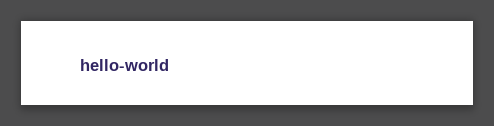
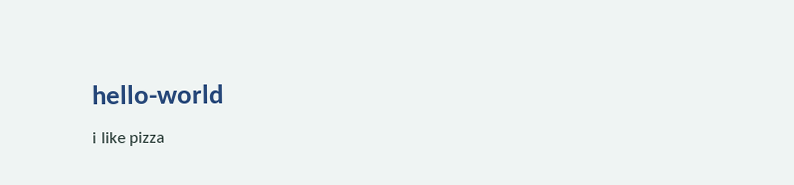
(169, 65) none -> [92,131,166,147] // i like pizza

